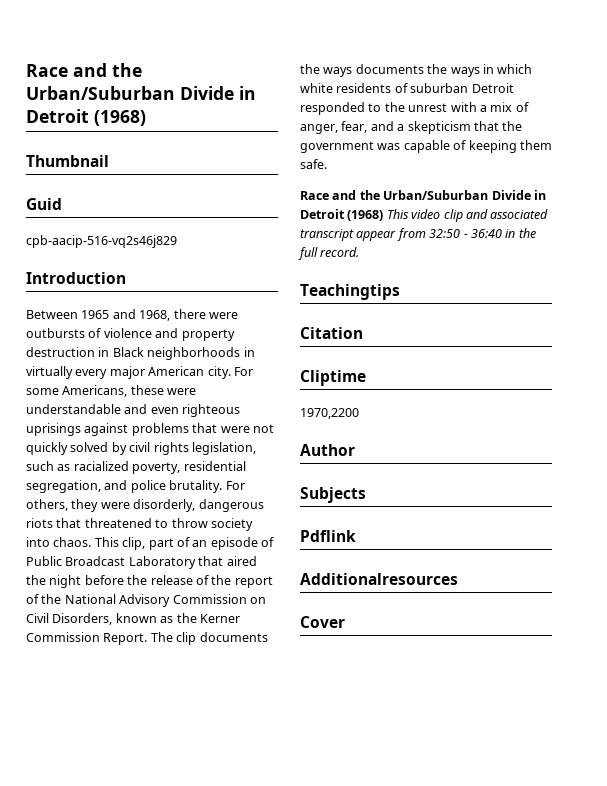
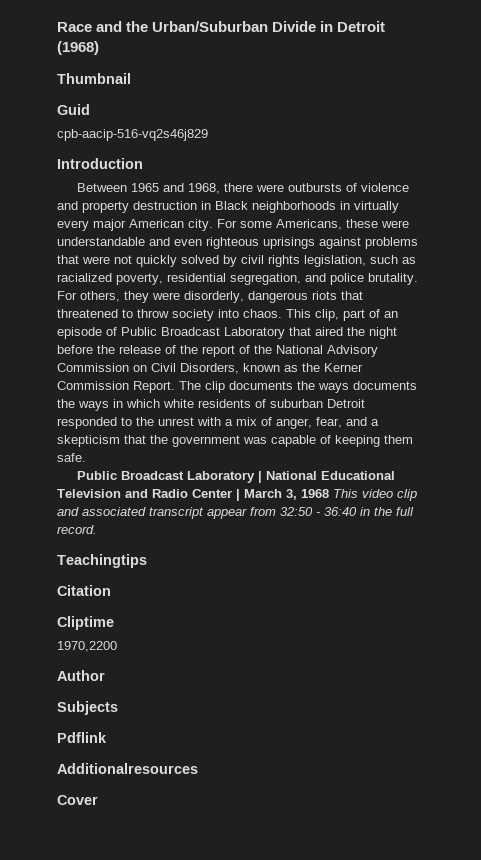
[300,190,546,200] [300,209,384,221] Race and the Urban/Suburban Divide in Detroit (1968) -> [76,471,395,483] [57,489,329,501] Public Broadcast Laboratory | National Educational Television and Radio Center | March 3, 1968

